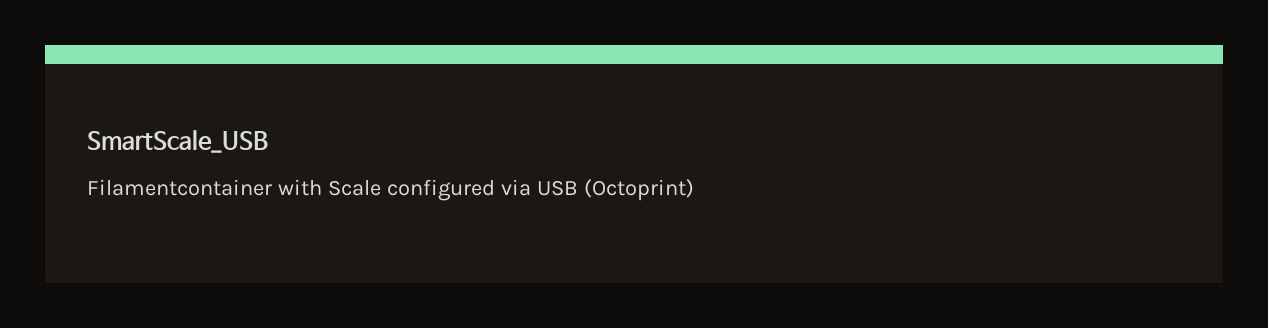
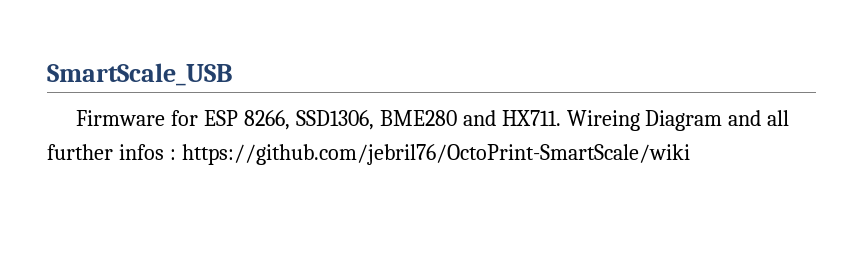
[87,179,694,201] Filamentcontainer with Scale configured via USB (Octoprint) -> [75,110,790,131] [47,144,690,165] Firmware for ESP 8266, SSD1306, BME280 and HX711. Wireing Diagram and all further infos : https://github.com/jebril76/OctoPrint-SmartScale/wiki

